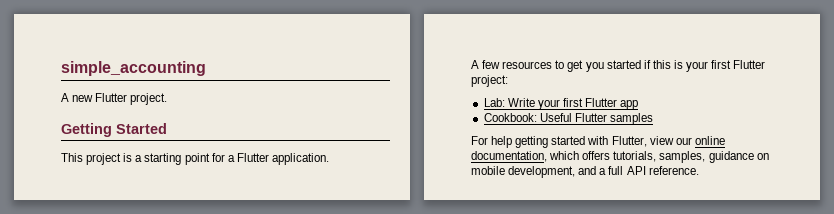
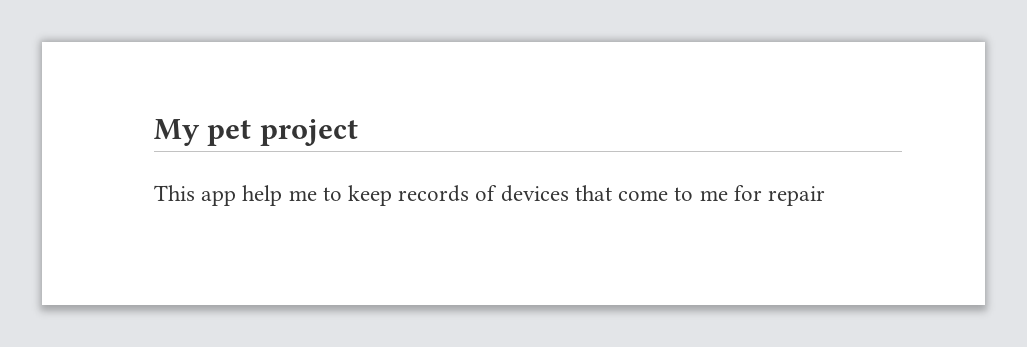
[61,61,206,76] [61,93,168,105] [61,123,167,137] [61,153,329,165] [471,60,766,72] [471,75,508,87] [483,98,639,110] [483,113,653,125] [471,136,725,148] [471,151,769,163] [471,166,699,178] simple_accounting // A new Flutter project. // Getting Started // This project is a starting point for a Flutter application. // A few resources to get you started if this is your first Flutter project: // Lab: Write your first Flutter app // Cookbook: Useful Flutter samples // For help getting started with Flutter, view our online documentation, which offers tutorials, samples, guidance on mobile development, and a full API reference. -> [154,119,358,146] [154,185,825,206] My pet project // This app help me to keep records of devices that come to me for repair

